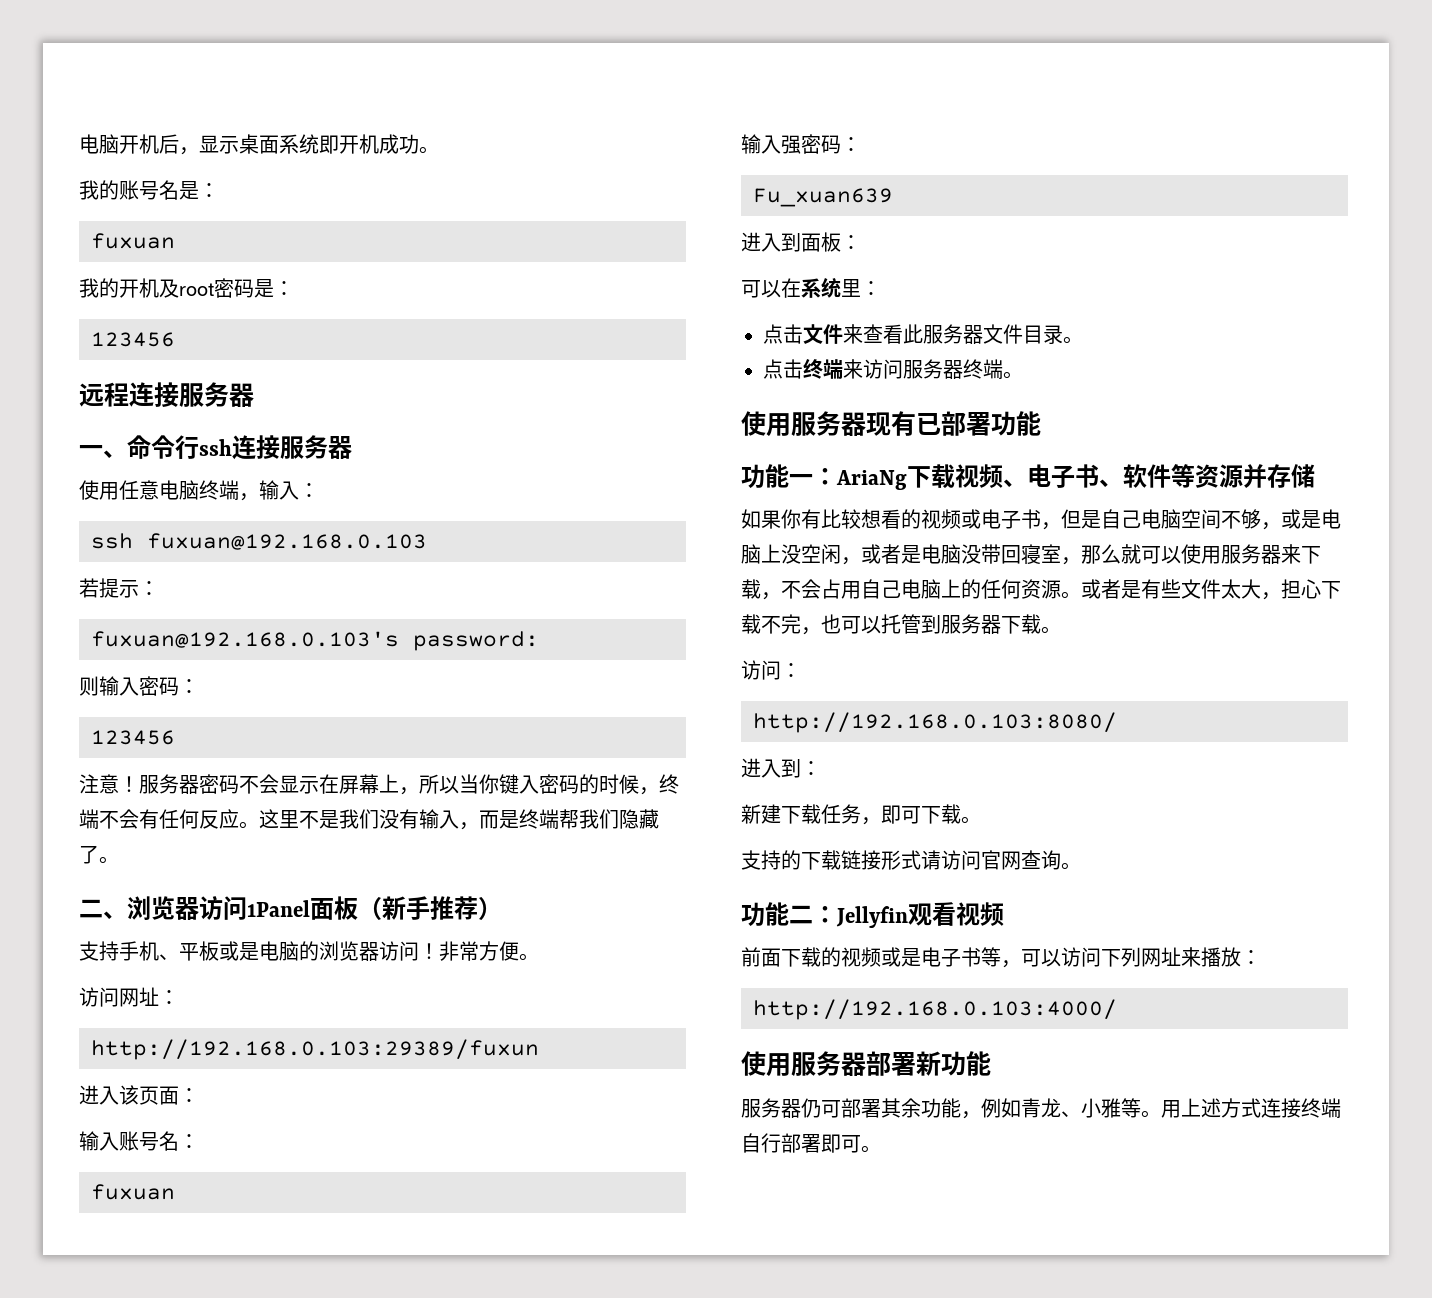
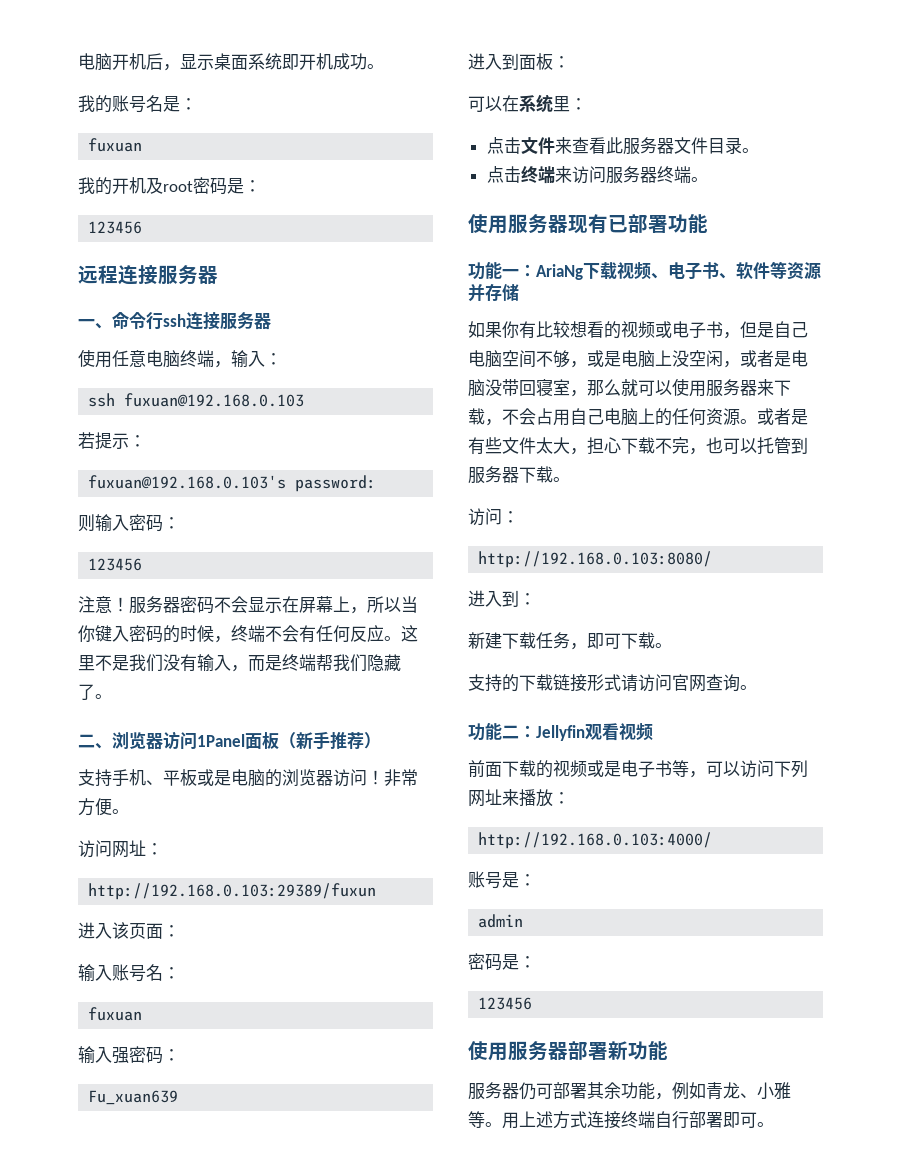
(1117, 1009) none -> [468,871,536,889] [478,914,524,928] [468,953,536,971] [478,997,533,1010] // 账号是： // admin // 密码是： // 123456

